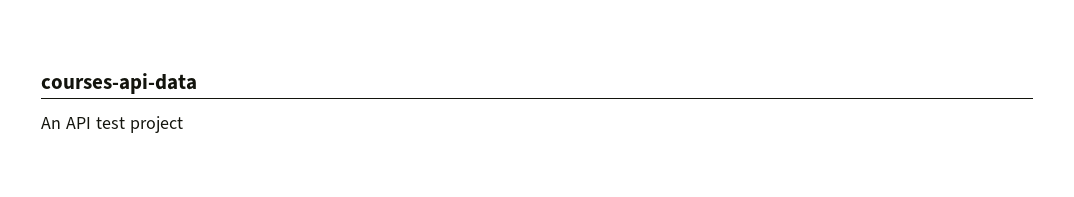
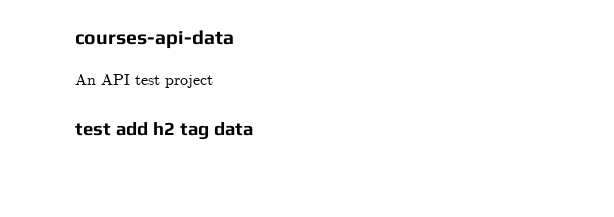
(183, 124) none -> [75,122,253,140] // test add h2 tag data

